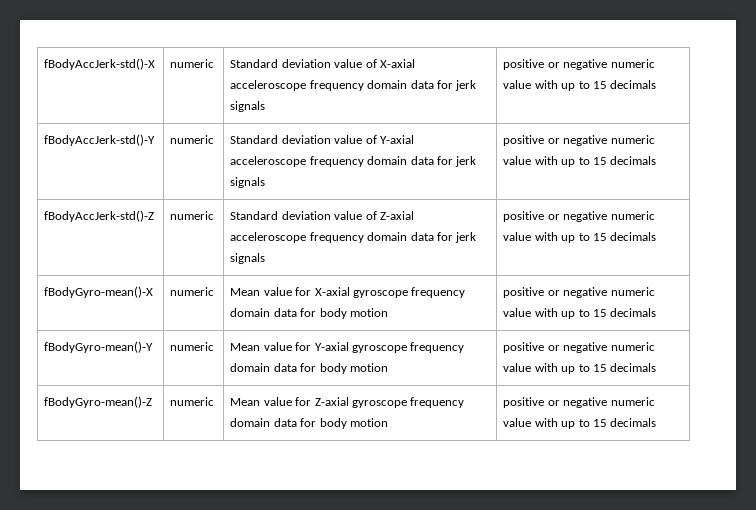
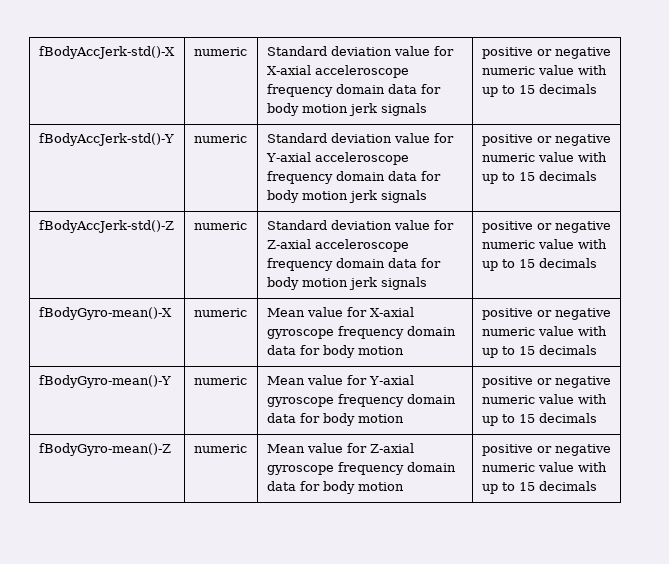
[365,59,377,68] of -> [433,46,454,56] for
(453, 84) none -> [266,103,348,116] body motion
[365,135,377,144] of -> [433,133,454,143] for
(453, 160) none -> [266,190,348,203] body motion
[365,211,377,220] of -> [433,220,454,230] for
(453, 236) none -> [266,277,348,290] body motion

